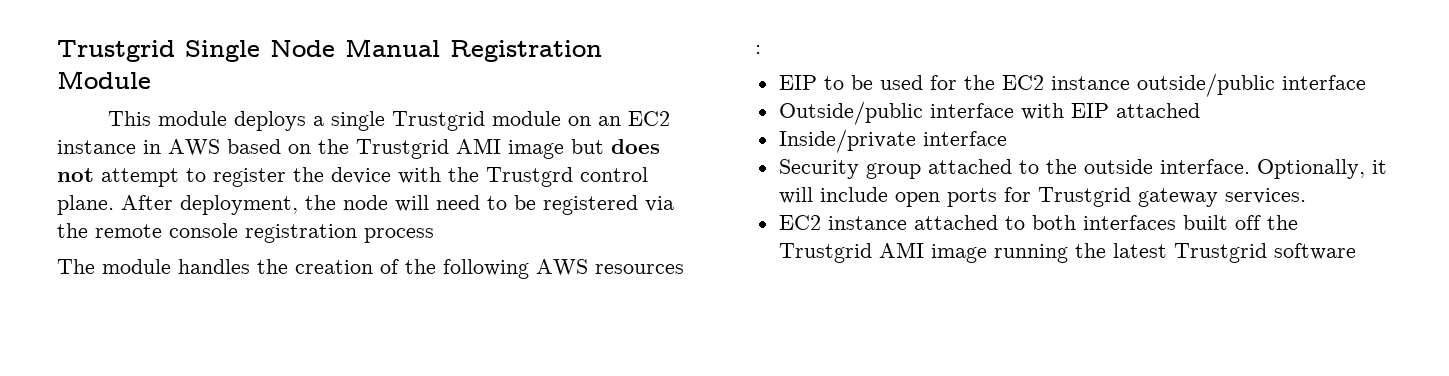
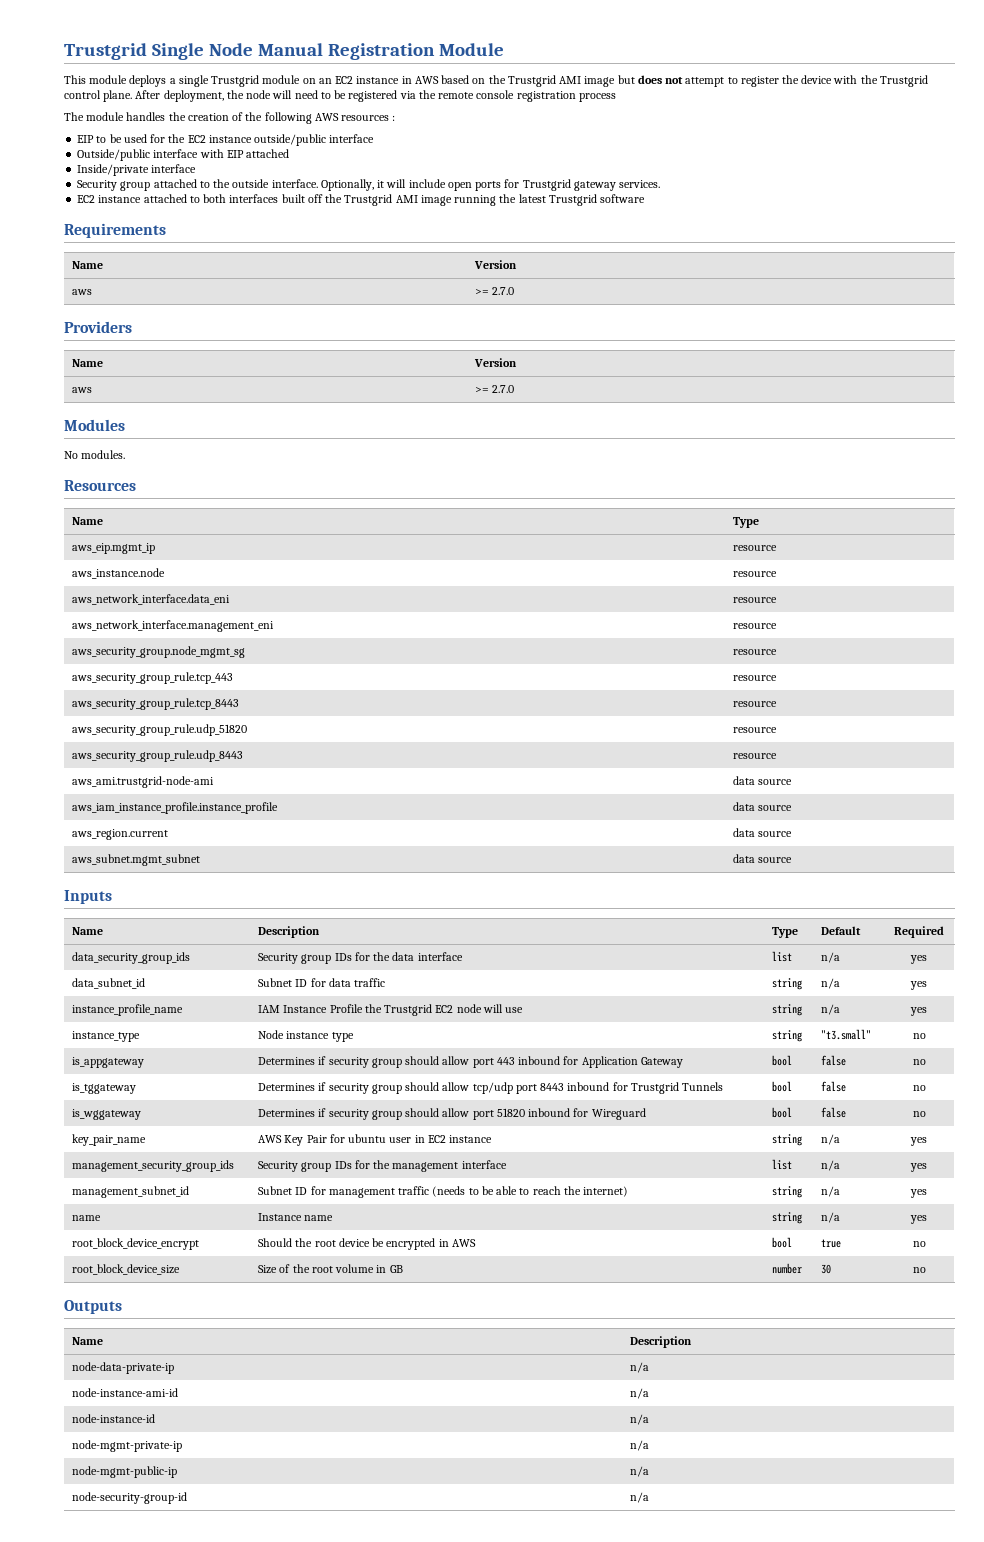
[486,167,573,187] Trustgrd -> [879,75,928,87] Trustgrid
(1356, 251) none -> [64,223,166,238] [72,261,104,269] [474,260,518,269] [72,289,93,295] [475,287,515,295] [64,321,132,333] [72,359,104,367] [474,358,518,367] [72,387,93,393] [475,385,515,393] [64,419,125,431] [64,450,126,459] [64,480,136,491] [72,517,104,525] [733,517,760,528] [72,543,156,554] [733,545,778,551] [72,568,166,579] [733,571,778,577] [72,594,231,605] [733,597,778,603] [72,620,275,632] [733,623,778,629] [72,646,246,658] [733,649,778,655] [72,672,234,684] [733,675,778,681] [72,698,240,710] [733,701,778,707] [72,724,248,736] [733,727,778,733] [72,750,244,762] [733,753,778,759] [72,776,215,788] [733,776,793,785] [72,802,279,814] [733,802,793,811] [72,829,169,840] [733,828,793,837] [72,854,201,866] [733,854,793,863] [64,890,112,904] [72,927,104,935] [258,926,321,938] [772,927,799,938] [821,926,862,935] [894,926,944,938] [72,952,191,964] [258,952,463,964] [772,951,793,962] [821,952,841,963] [910,955,927,964] [72,978,146,989] [258,978,386,987] [772,978,803,990] [821,978,841,989] [910,981,927,990] [72,1004,184,1016] [258,1004,524,1016] [772,1004,803,1016] [821,1004,841,1015] [910,1007,927,1016] [72,1031,141,1042] [258,1030,354,1042] [772,1030,803,1042] [821,1029,872,1040] [912,1033,926,1039] [72,1057,145,1068] [258,1056,683,1068] [772,1055,793,1066] [821,1055,847,1066] [912,1059,926,1065] [72,1083,137,1094] [258,1082,724,1094] [772,1081,793,1092] [821,1081,847,1092] [912,1085,926,1091] [72,1109,142,1120] [258,1108,646,1120] [772,1107,793,1118] [821,1107,847,1118] [912,1111,926,1117] [72,1134,147,1146] [258,1134,493,1146] [772,1134,803,1146] [821,1134,841,1145] [910,1137,927,1146] [72,1160,235,1172] [258,1160,507,1172] [772,1159,793,1170] [821,1160,841,1171] [910,1163,927,1172] [72,1186,190,1198] [258,1186,629,1198] [772,1186,803,1198] [821,1186,841,1197] [910,1189,927,1198] [72,1215,102,1221] [258,1213,334,1221] [772,1212,803,1224] [821,1212,841,1223] [910,1215,927,1224] [72,1238,200,1250] [258,1238,476,1250] [772,1237,793,1248] [821,1239,842,1248] [912,1241,926,1247] [72,1264,181,1275] [258,1264,403,1274] [772,1263,803,1274] [821,1264,832,1274] [912,1267,926,1273] [64,1300,122,1314] [72,1337,104,1345] [630,1336,693,1348] [72,1362,175,1374] [630,1362,650,1373] [72,1388,179,1397] [630,1388,650,1399] [72,1414,156,1423] [630,1414,650,1425] [72,1440,183,1452] [630,1440,650,1451] [72,1466,178,1478] [630,1466,650,1477] [72,1492,188,1504] [630,1492,650,1503] // Requirements // Name | Version // aws | >= 2.7.0 // Providers // Name | Version // aws | >= 2.7.0 // Modules // No modules. // Resources // Name | Type // aws_eip.mgmt_ip | resource // aws_instance.node | resource // aws_network_interface.data_eni | resource // aws_network_interface.management_eni | resource // aws_security_group.node_mgmt_sg | resource // aws_security_group_rule.tcp_443 | resource // aws_security_group_rule.tcp_8443 | resource // aws_security_group_rule.udp_51820 | resource // aws_security_group_rule.udp_8443 | resource // aws_ami.trustgrid-node-ami | data source // aws_iam_instance_profile.instance_profile | data source // aws_region.current | data source // aws_subnet.mgmt_subnet | data source // Inputs // Name | Description | Type | Default | Required // data_security_group_ids | Security group IDs for the data interface | list | n/a | yes // data_subnet_id | Subnet ID for data traffic | string | n/a | yes // instance_profile_name | IAM Instance Profile the Trustgrid EC2 node will use | string | n/a | yes // instance_type | Node instance type | string | "t3.small" | no // is_appgateway | Determines if security group should allow port 443 inbound for Application Gateway | bool | false | no // is_tggateway | Determines if security group should allow tcp/udp port 8443 inbound for Trustgrid Tunnels | bool | false | no // is_wggateway | Determines if security group should allow port 51820 inbound for Wireguard | bool | false | no // key_pair_name | AWS Key Pair for ubuntu user in EC2 instance | string | n/a | yes // management_security_group_ids | Security group IDs for the management interface | list | n/a | yes // management_subnet_id | Subnet ID for management traffic (needs to be able to reach the internet) | string | n/a | yes // name | Instance name | string | n/a | yes // root_block_device_encrypt | Should the root device be encrypted in AWS | bool | true | no // root_block_device_size | Size of the root volume in GB | number | 30 | no // Outputs // Name | Description // node-data-private-ip | n/a // node-instance-ami-id | n/a // node-instance-id | n/a // node-mgmt-private-ip | n/a // node-mgmt-public-ip | n/a // node-security-group-id | n/a

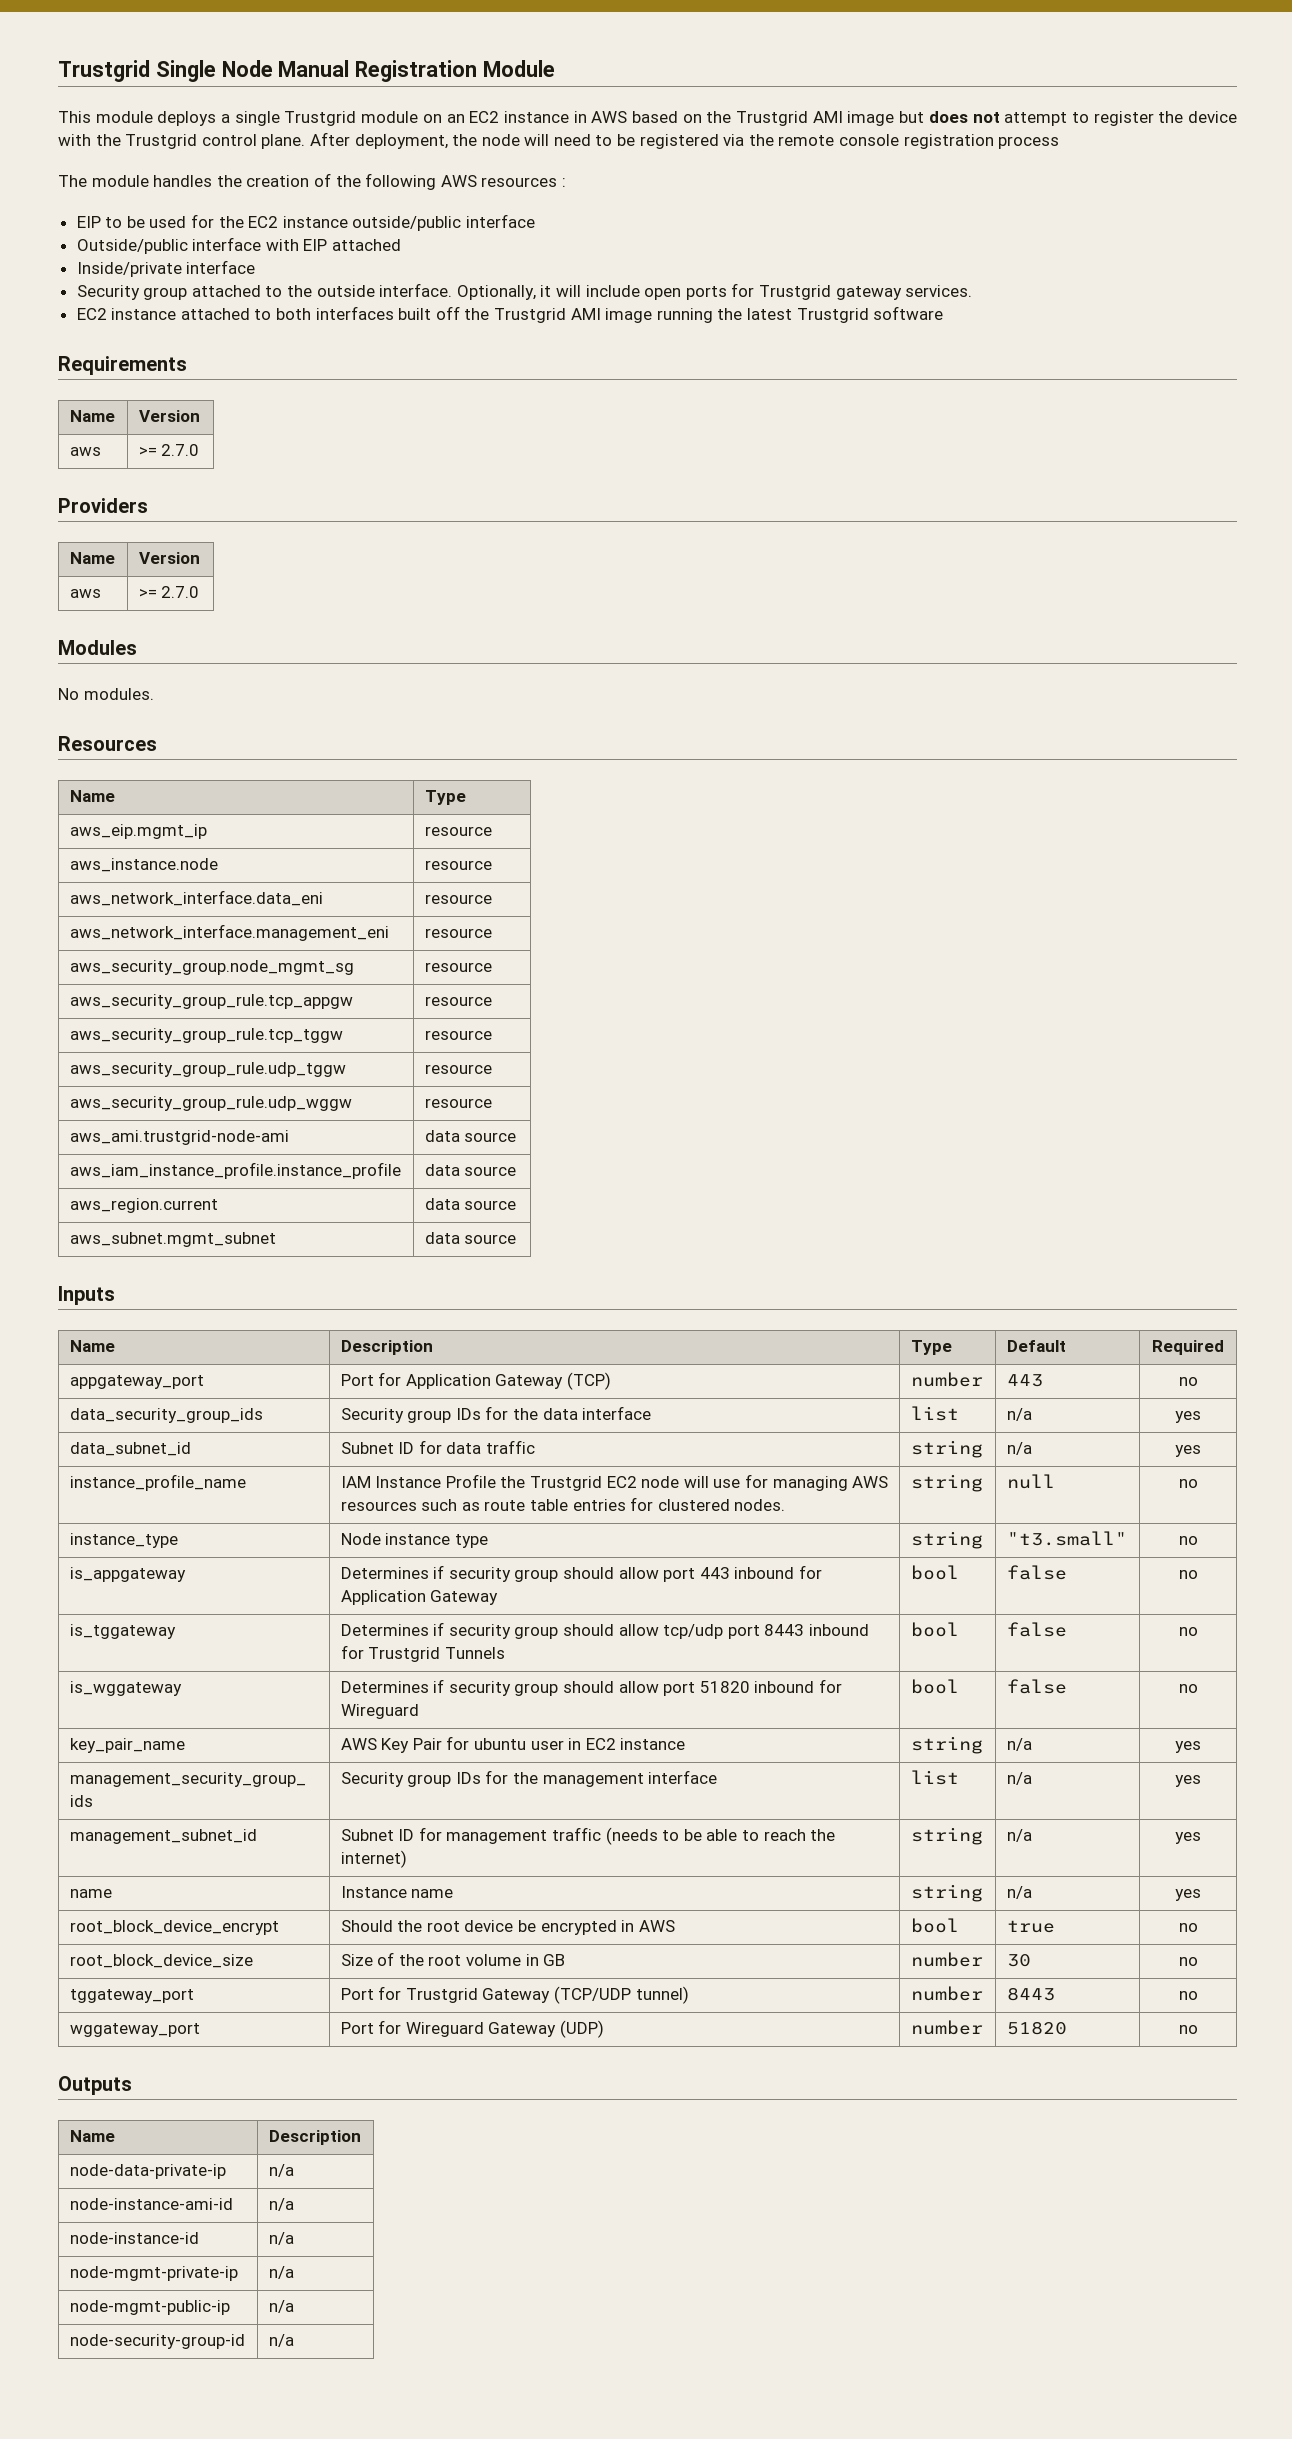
[72,672,234,684] [733,675,778,681] [72,698,240,710] [733,701,778,707] [72,724,248,736] [733,727,778,733] [72,750,244,762] aws_security_group_rule.tcp_443 | resource // aws_security_group_rule.tcp_8443 | resource // aws_security_group_rule.udp_51820 | resource // aws_security_group_rule.udp_8443 -> [69,994,353,1009] [424,996,492,1006] [69,1028,343,1043] [424,1030,492,1040] [69,1062,346,1077] [424,1064,492,1074] [69,1096,352,1111] aws_security_group_rule.tcp_appgw | resource // aws_security_group_rule.tcp_tggw | resource // aws_security_group_rule.udp_tggw | resource // aws_security_group_rule.udp_wggw
(944, 932) none -> [69,1375,204,1389] [340,1372,612,1390] [910,1372,983,1387] [1006,1374,1043,1387] [1178,1377,1198,1386] // appgateway_port | Port for Application Gateway (TCP) | number | 443 | no
[772,1004,803,1016] [821,1004,841,1015] [910,1007,927,1016] | string | n/a | yes -> [744,1474,889,1491] [340,1497,786,1511] [910,1474,983,1492] [1006,1474,1055,1489] [1178,1479,1198,1488] for managing AWS resources such as route table entries for clustered nodes. | string | null | no
(926, 1270) none -> [69,1989,194,2003] [340,1986,689,2004] [910,1986,983,2001] [1006,1987,1055,2001] [1178,1991,1198,2000] [69,2023,200,2037] [340,2020,605,2038] [910,2020,983,2035] [1006,2021,1067,2035] [1178,2025,1198,2034] // tggateway_port | Port for Trustgrid Gateway (TCP/UDP tunnel) | number | 8443 | no // wggateway_port | Port for Wireguard Gateway (UDP) | number | 51820 | no

